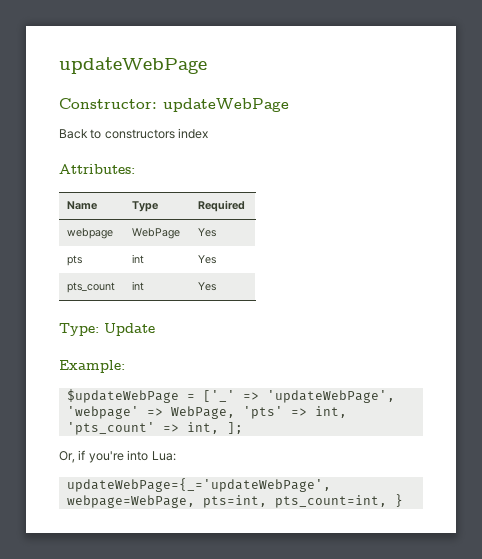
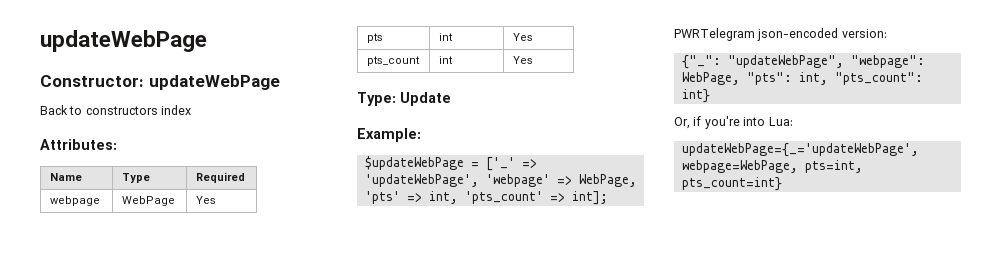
[186,422,243,434] int, ]; -> [571,191,608,205] [674,28,887,41] [681,55,925,69] [681,72,923,85] [681,89,710,103] int]; // PWRTelegram json-encoded version: // {"_": "updateWebPage", "webpage": WebPage, "pts": int, "pts_count": int}
[274,494,403,508] pts_count=int, } -> [681,177,782,191] pts_count=int}

